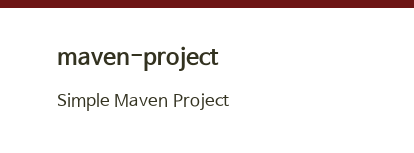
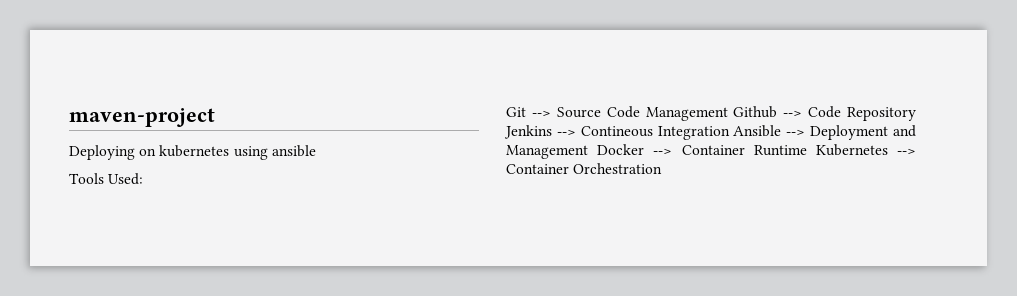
[57,93,229,111] Simple Maven Project -> [69,145,316,160] [69,173,144,185] [506,106,916,121] [504,125,916,140] [506,144,916,159] [506,163,663,174] Deploying on kubernetes using ansible // Tools Used: // Git --> Source Code Management Github --> Code Repository Jenkins --> Contineous Integration Ansible --> Deployment and Management Docker --> Container Runtime Kubernetes --> Container Orchestration

